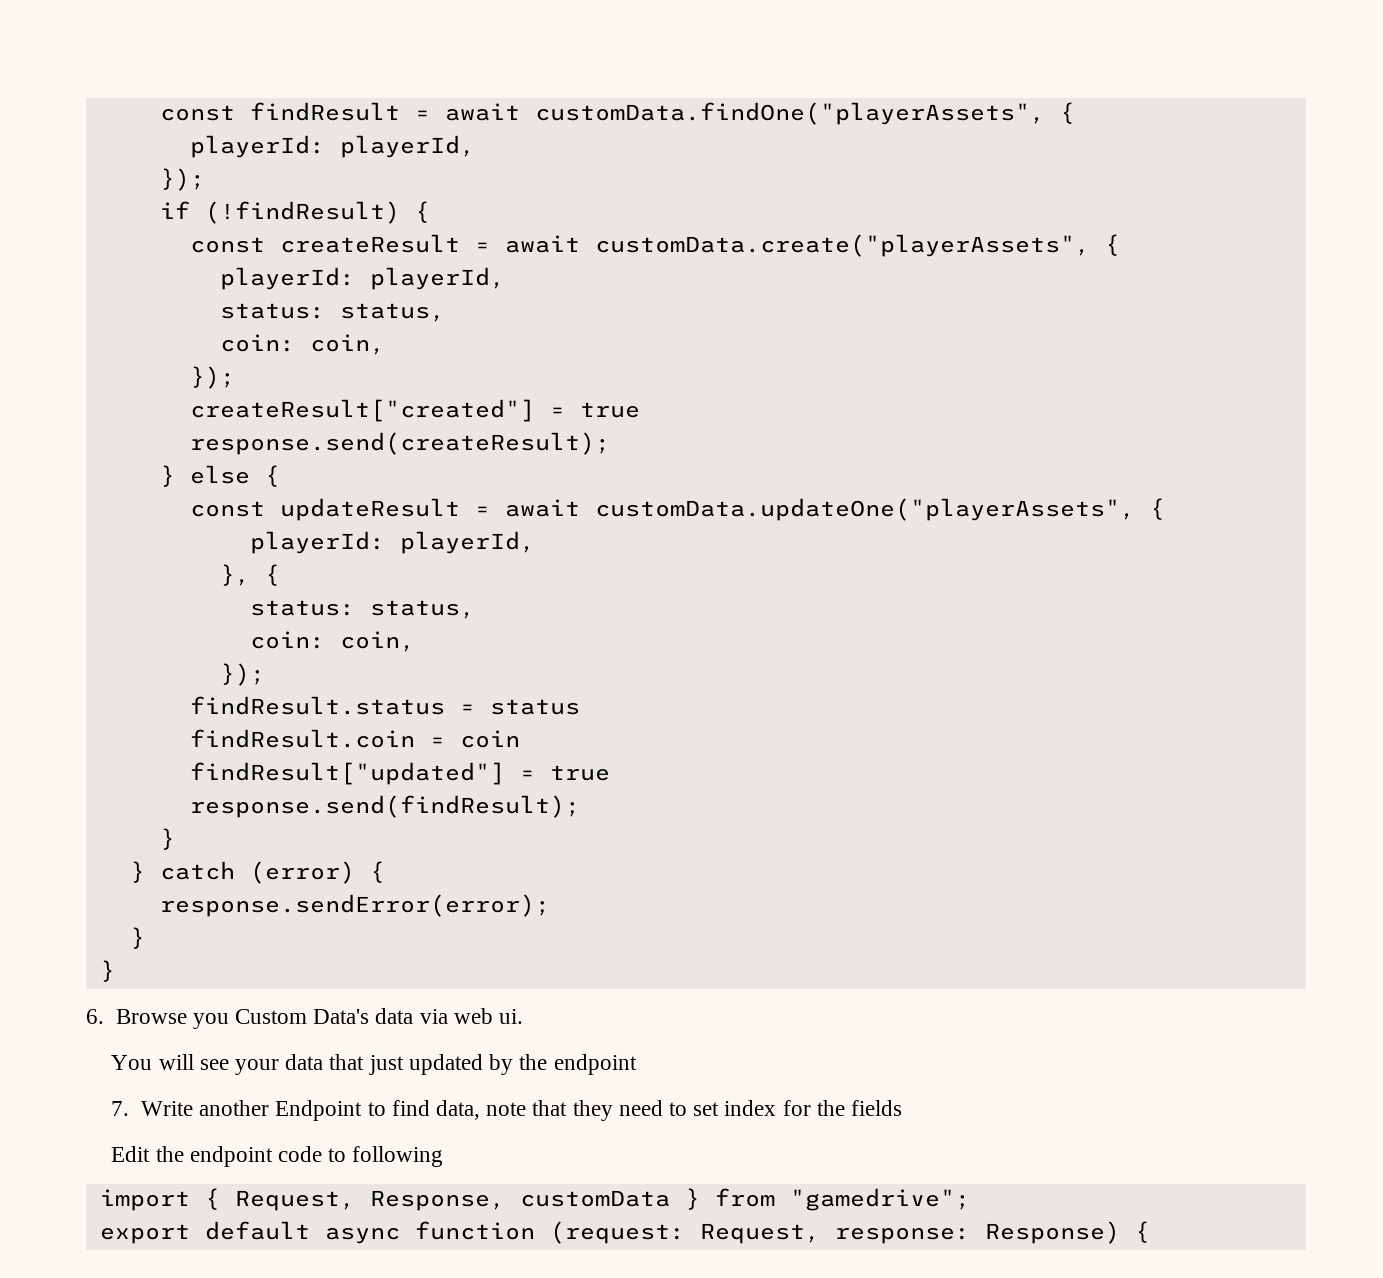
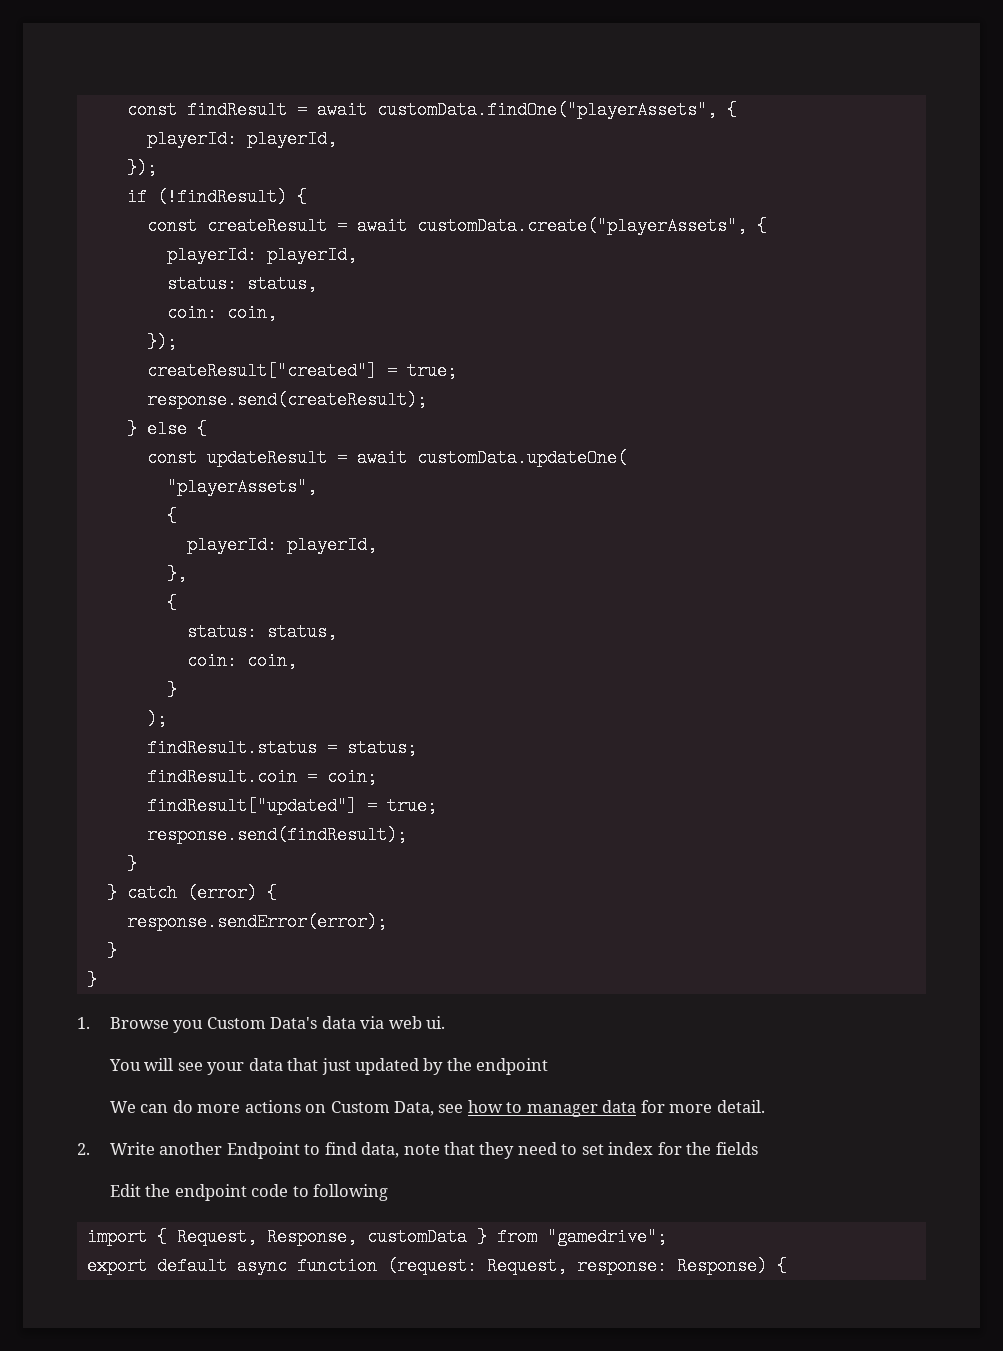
[579,402,640,418] true -> [406,362,457,380] true;
[594,498,1135,521] customData.updateOne("playerAssets", -> [416,449,627,467] [166,478,317,496] customData.updateOne( // "playerAssets", //
(250, 575) none -> (187, 574) //
[219,663,265,686] }); -> [166,681,177,699] [146,710,167,728] } // );
[489,699,580,715] status -> [346,739,417,757] status;
[459,730,520,748] coin -> [326,768,377,786] coin;
[549,765,610,781] true -> [386,797,437,815] true;
[86,1009,104,1024] 6. -> [77,1017,90,1029] 1.
[111,1101,130,1116] 7. -> [109,1100,765,1117] [77,1143,90,1155] We can do more actions on Custom Data, see how to manager data for more detail. // 2.

